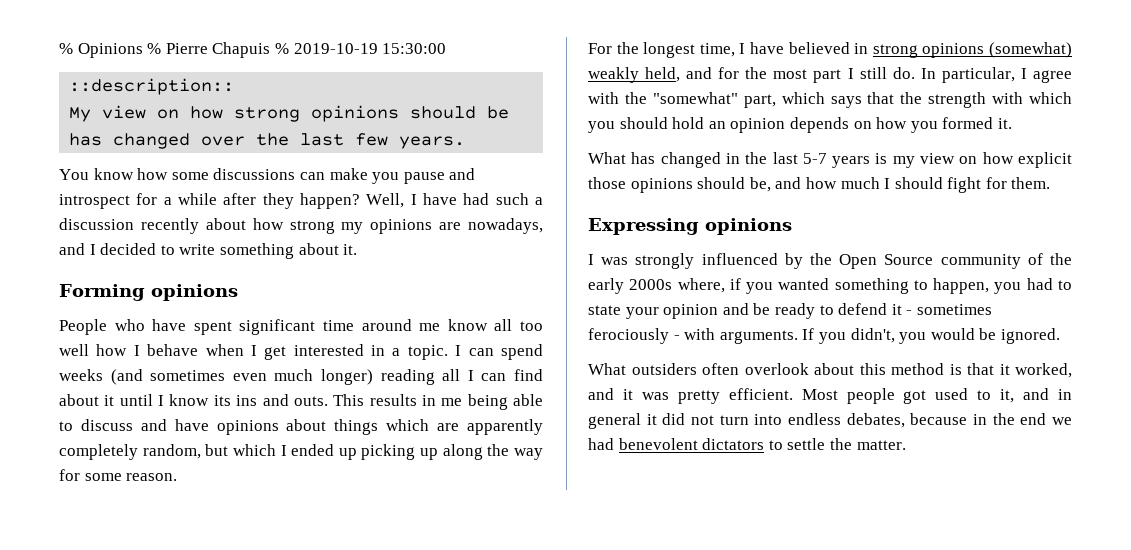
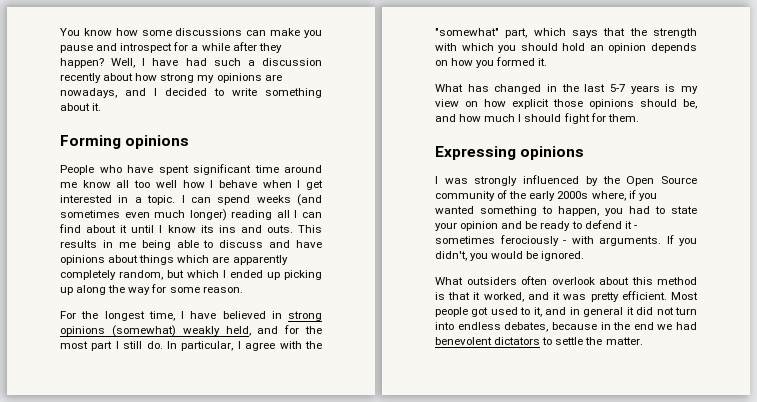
[59,42,447,58] [69,78,235,95] [69,105,510,122] [69,133,466,149] % Opinions % Pierre Chapuis % 2019-10-19 15:30:00 // ::description:: // My view on how strong opinions should be has changed over the last few years. // -> (60, 32) none

